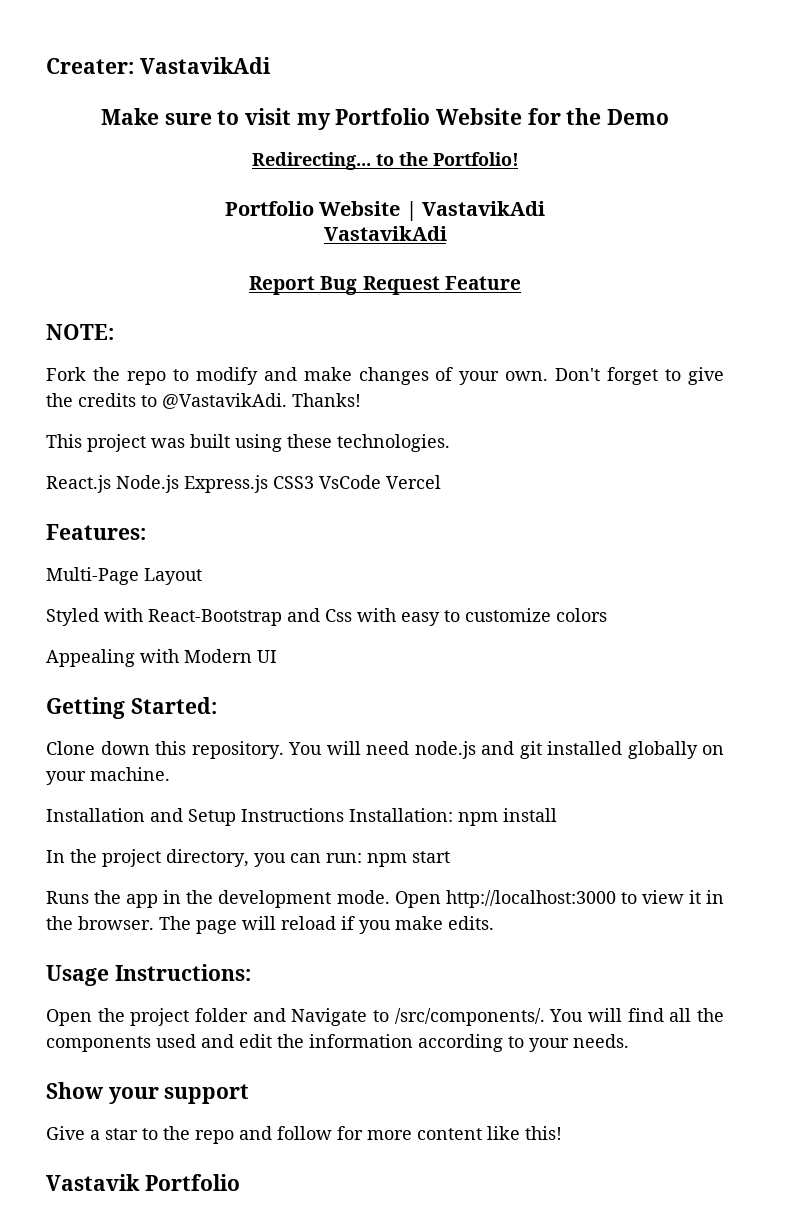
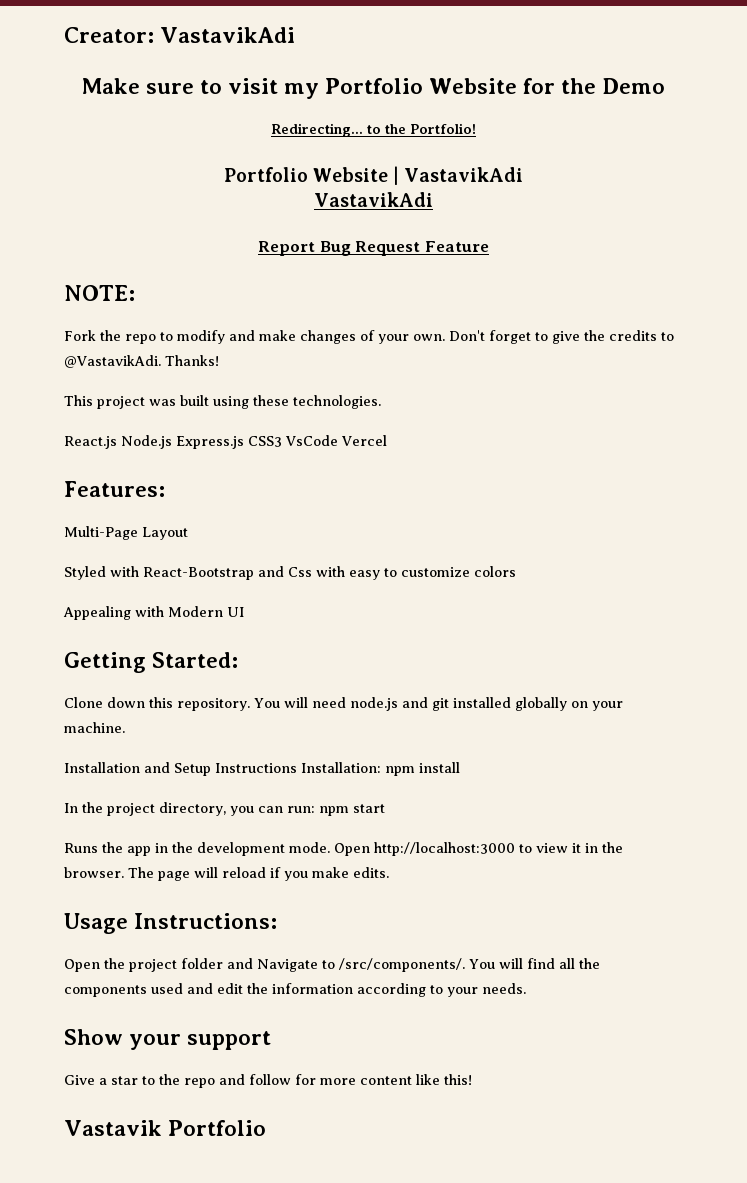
[46,58,134,74] Creater: -> [64,27,154,43] Creator:

